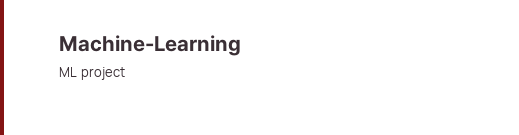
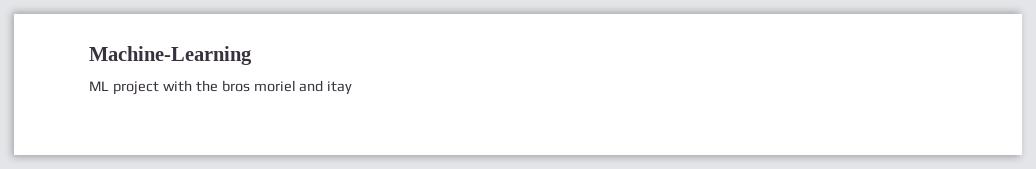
(125, 73) none -> [162,80,353,95] with the bros moriel and itay

